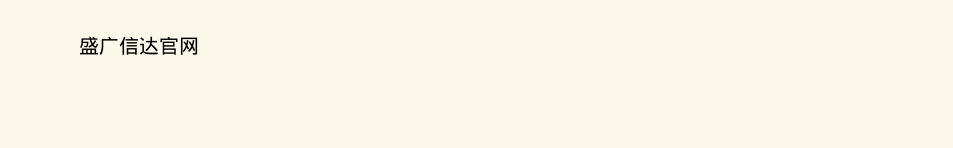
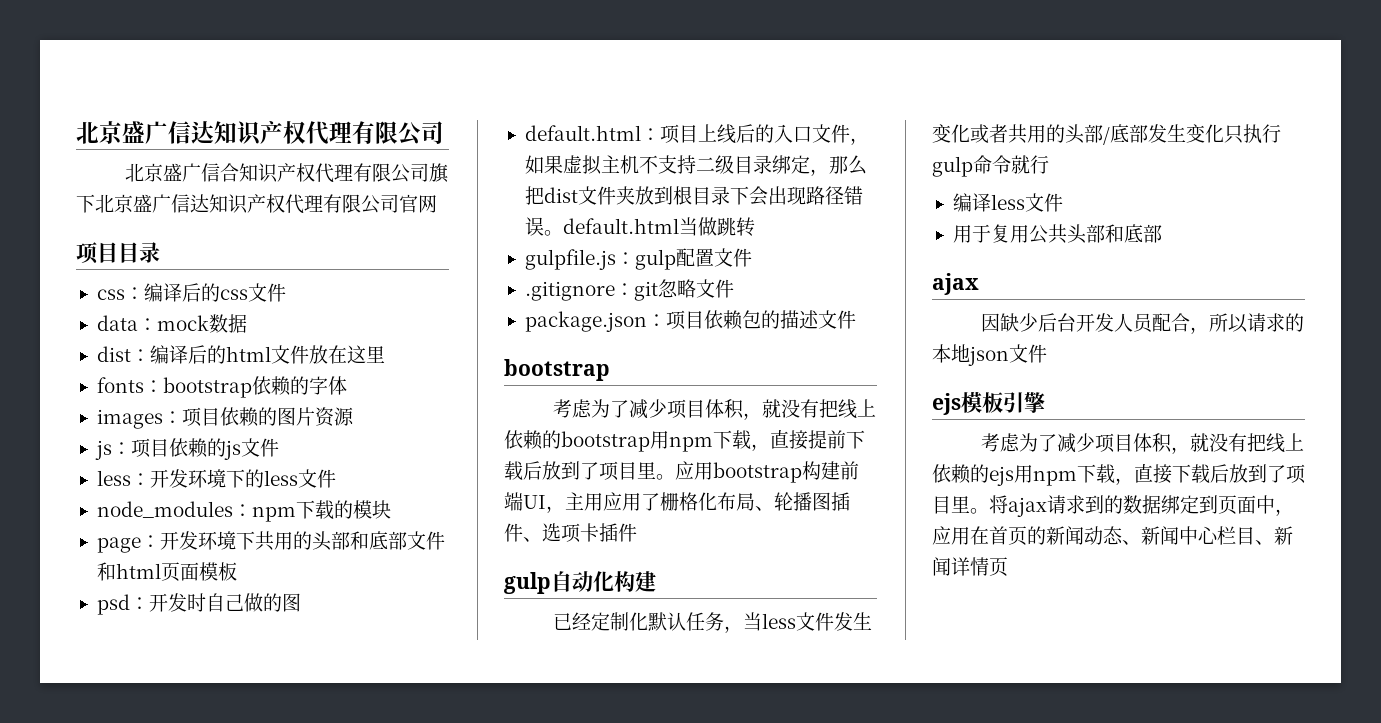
[79,36,199,55] 盛广信达官网 -> [76,121,444,146] [124,163,448,183] [76,194,437,214] [76,242,160,264] [96,283,286,302] [96,314,247,333] [96,345,385,364] [96,376,347,398] [96,407,354,429] [94,438,279,460] [96,469,336,488] [96,500,391,522] [96,531,445,553] [96,562,237,582] [96,593,301,615] [524,124,869,145] [524,155,867,176] [524,186,863,206] [524,217,755,237] [524,248,752,270] [524,279,734,301] [524,310,856,332] [504,359,610,381] [552,399,876,420] [504,430,865,452] [504,461,859,483] [504,492,850,513] [504,523,637,543] [504,571,656,594] [552,612,872,633] [932,124,1281,145] [932,155,1049,177] [952,193,1063,212] [952,224,1162,244] [932,273,979,295] [980,313,1304,334] [932,344,1047,366] [932,392,1045,415] [980,433,1304,454] [932,464,1306,486] [932,495,1294,517] [932,526,1293,546] [932,557,1008,577] 北京盛广信达知识产权代理有限公司 // 北京盛广信合知识产权代理有限公司旗下北京盛广信达知识产权代理有限公司官网 // 项目目录 // css：编译后的css文件 // data：mock数据 // dist：编译后的html文件放在这里 // fonts：bootstrap依赖的字体 // images：项目依赖的图片资源 // js：项目依赖的js文件 // less：开发环境下的less文件 // node_modules：npm下载的模块 // page：开发环境下共用的头部和底部文件和html页面模板 // psd：开发时自己做的图 // default.html：项目上线后的入口文件，如果虚拟主机不支持二级目录绑定，那么把dist文件夹放到根目录下会出现路径错误。default.html当做跳转 // gulpfile.js：gulp配置文件 // .gitignore：git忽略文件 // package.json：项目依赖包的描述文件 // bootstrap // 考虑为了减少项目体积，就没有把线上依赖的bootstrap用npm下载，直接提前下载后放到了项目里。应用bootstrap构建前端UI，主用应用了栅格化布局、轮播图插件、选项卡插件 // gulp自动化构建 // 已经定制化默认任务，当less文件发生变化或者共用的头部/底部发生变化只执行gulp命令就行 // 编译less文件 // 用于复用公共头部和底部 // ajax // 因缺少后台开发人员配合，所以请求的本地json文件 // ejs模板引擎 // 考虑为了减少项目体积，就没有把线上依赖的ejs用npm下载，直接下载后放到了项目里。将ajax请求到的数据绑定到页面中，应用在首页的新闻动态、新闻中心栏目、新闻详情页

